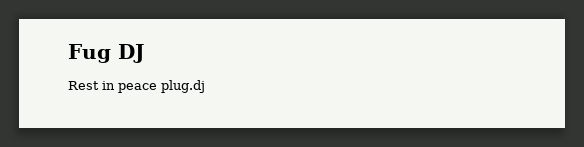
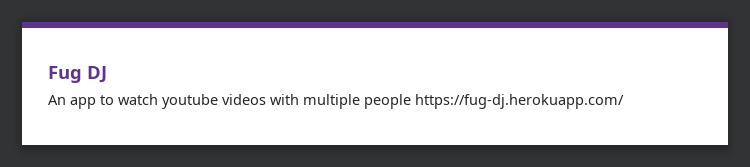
[68,80,205,93] Rest in peace plug.dj -> [48,94,624,109] An app to watch youtube videos with multiple people https://fug-dj.herokuapp.com/

